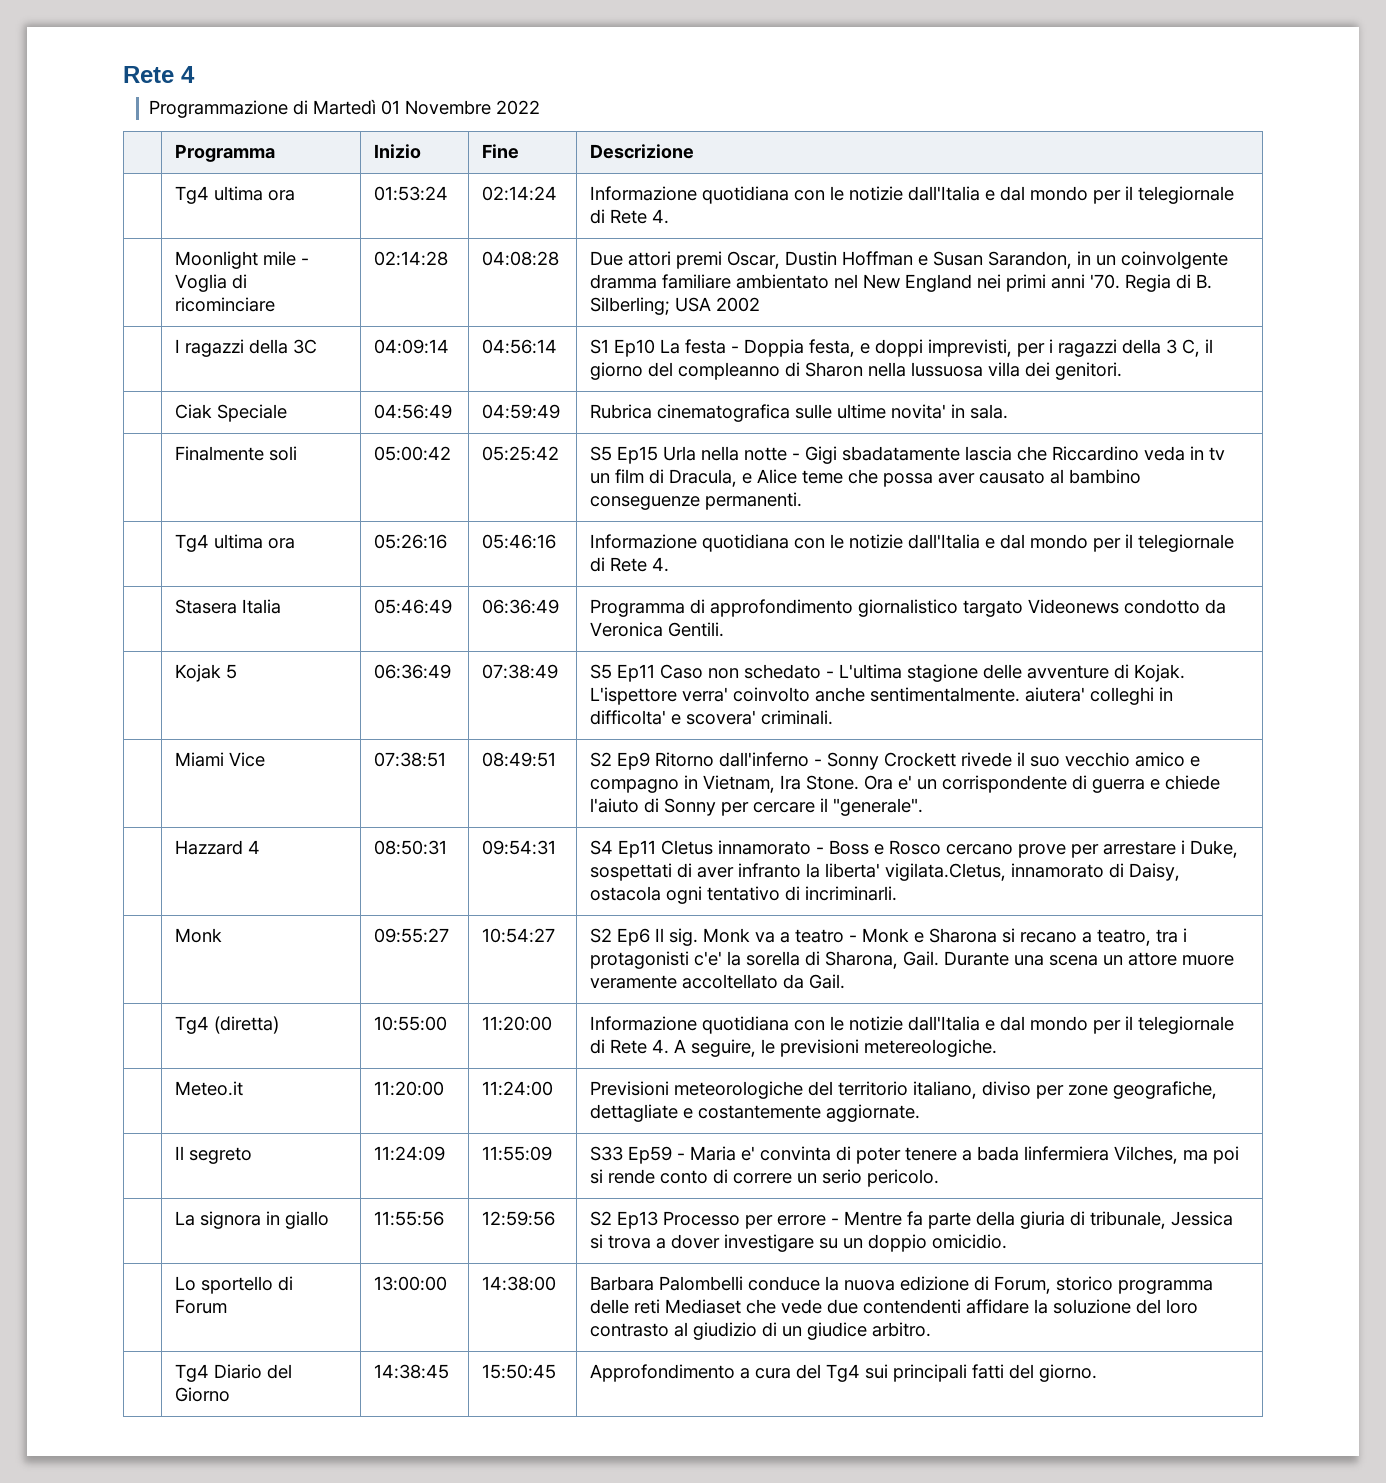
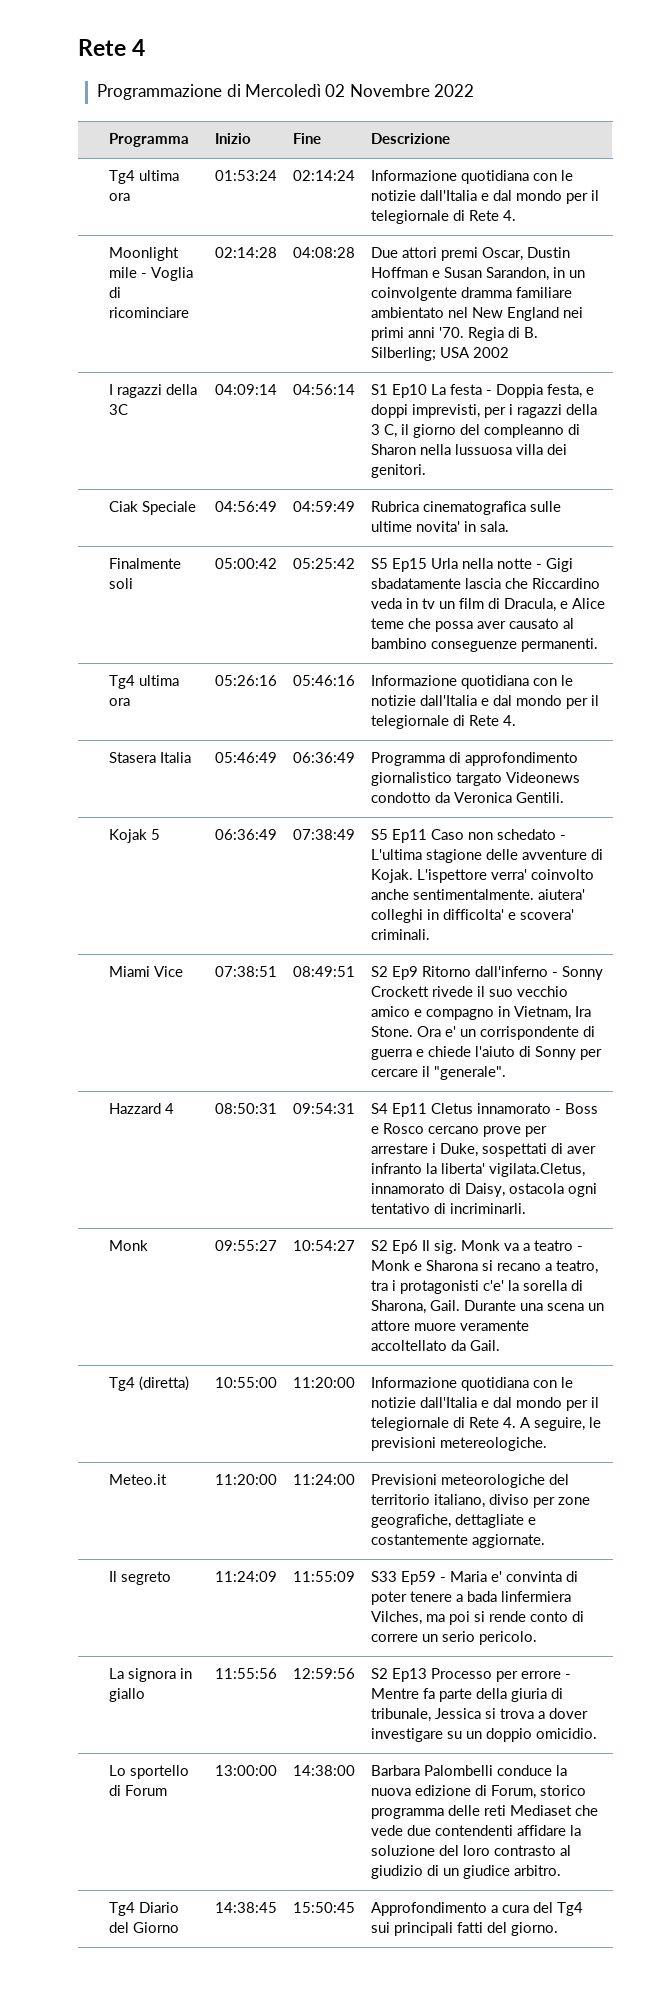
[313,99,401,115] Martedì 01 -> [244,84,346,97] Mercoledì 02

